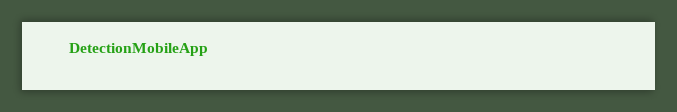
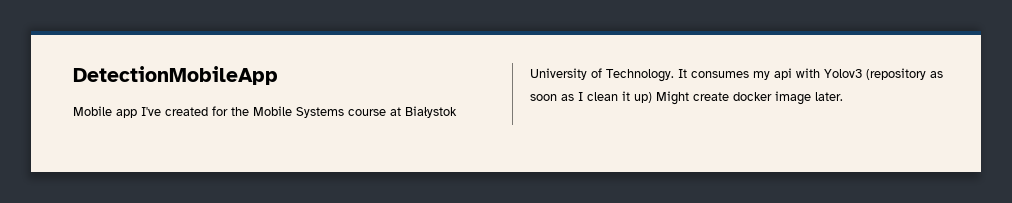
(208, 49) none -> [73,106,457,118] [530,68,943,82] [530,91,843,105] // Mobile app I've created for the Mobile Systems course at Białystok University of Technology. It consumes my api with Yolov3 (repository as soon as I clean it up) Might create docker image later.

